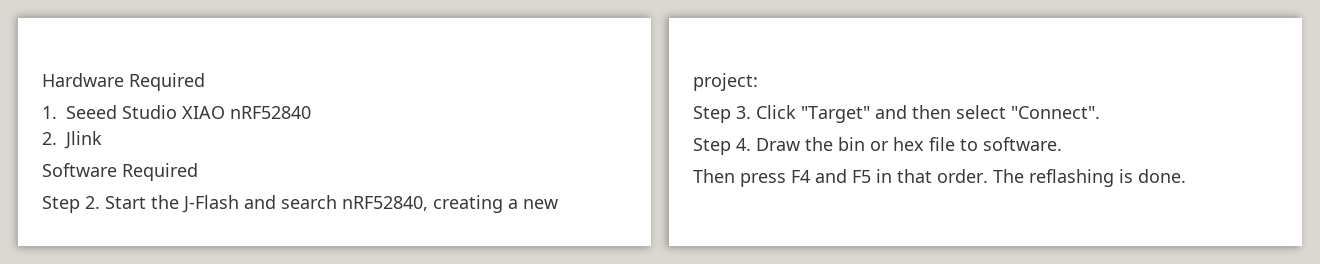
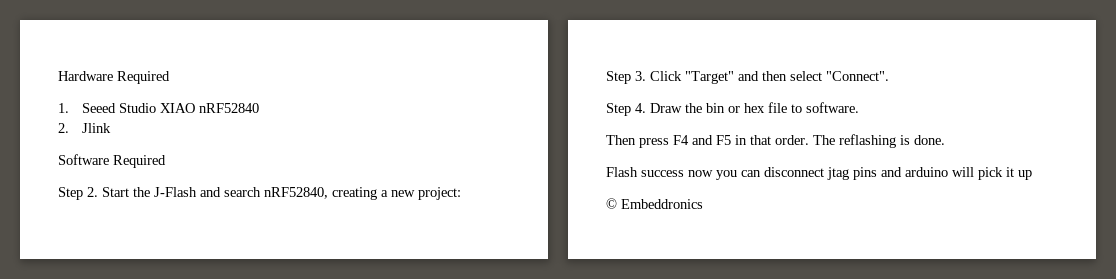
(1186, 176) none -> [606,167,1032,180] [606,198,703,209] // Flash success now you can disconnect jtag pins and arduino will pick it up // © Embeddronics

